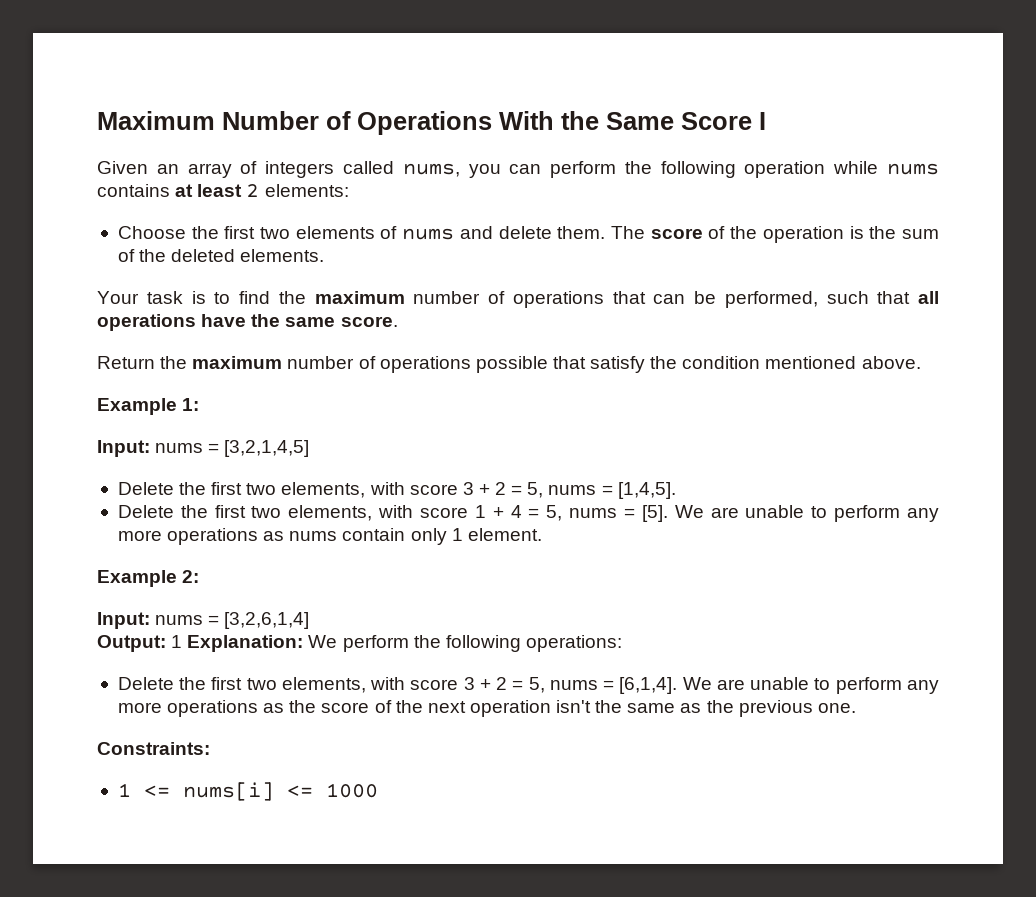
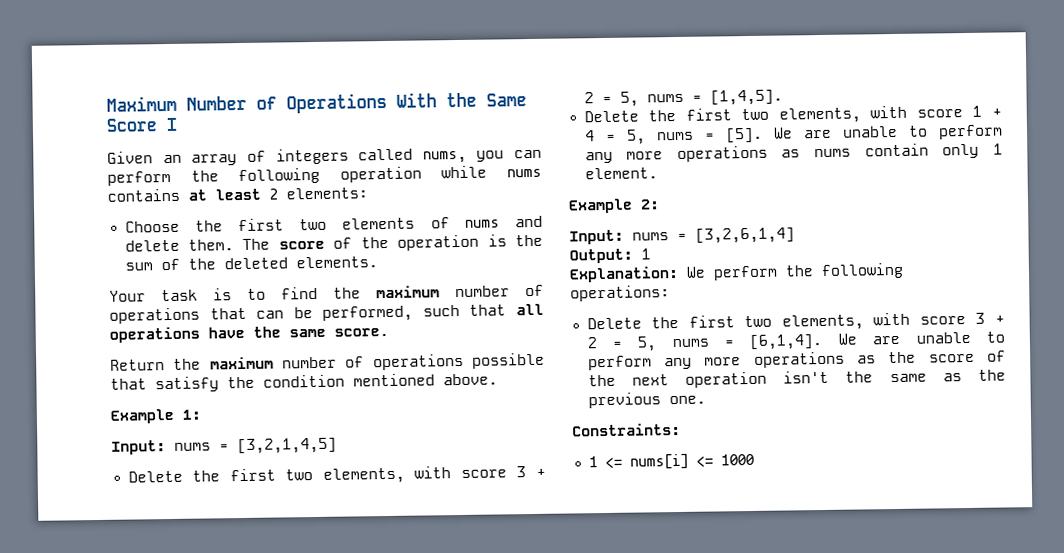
(183, 641) none -> (651, 254) //

